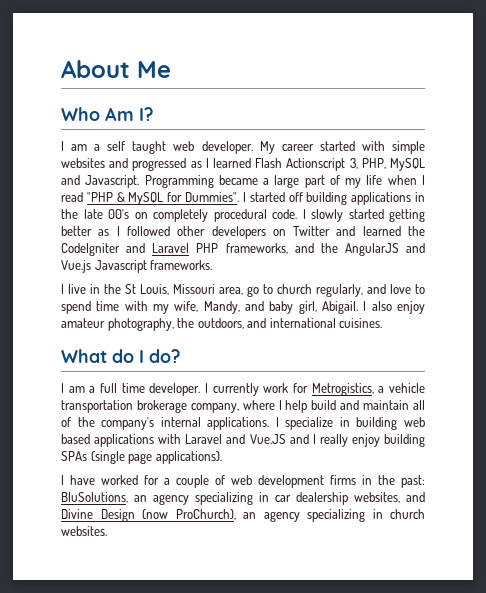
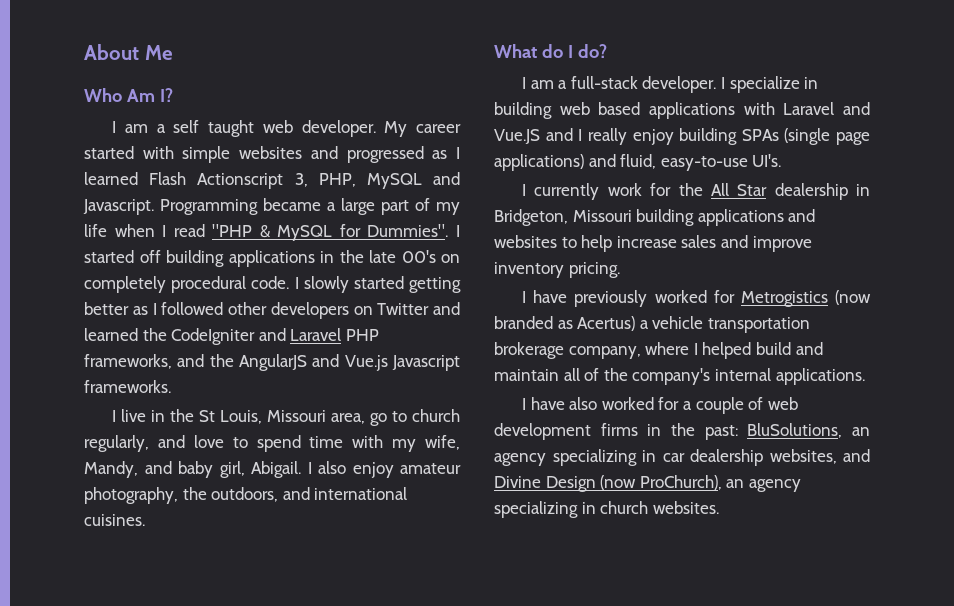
[100,383,425,396] [61,400,426,413] [61,417,270,430] full time developer. I currently work for Metrogistics, a vehicle transportation brokerage company, where I help build and maintain all of the company's internal applications. -> [570,76,717,93] full-stack developer.
[155,451,222,464] [61,475,95,485] applications). // I have -> [494,154,782,171] [522,183,870,200] [494,209,816,226] [494,235,812,252] [494,262,620,278] [522,290,871,307] [494,316,810,333] [494,342,823,359] [494,368,865,385] [522,397,598,410] applications) and fluid, easy-to-use UI's. // I currently work for the All Star dealership in Bridgeton, Missouri building applications and websites to help increase sales and improve inventory pricing. // I have previously worked for Metrogistics (now branded as Acertus) a vehicle transportation brokerage company, where I helped build and maintain all of the company's internal applications. // I have also

